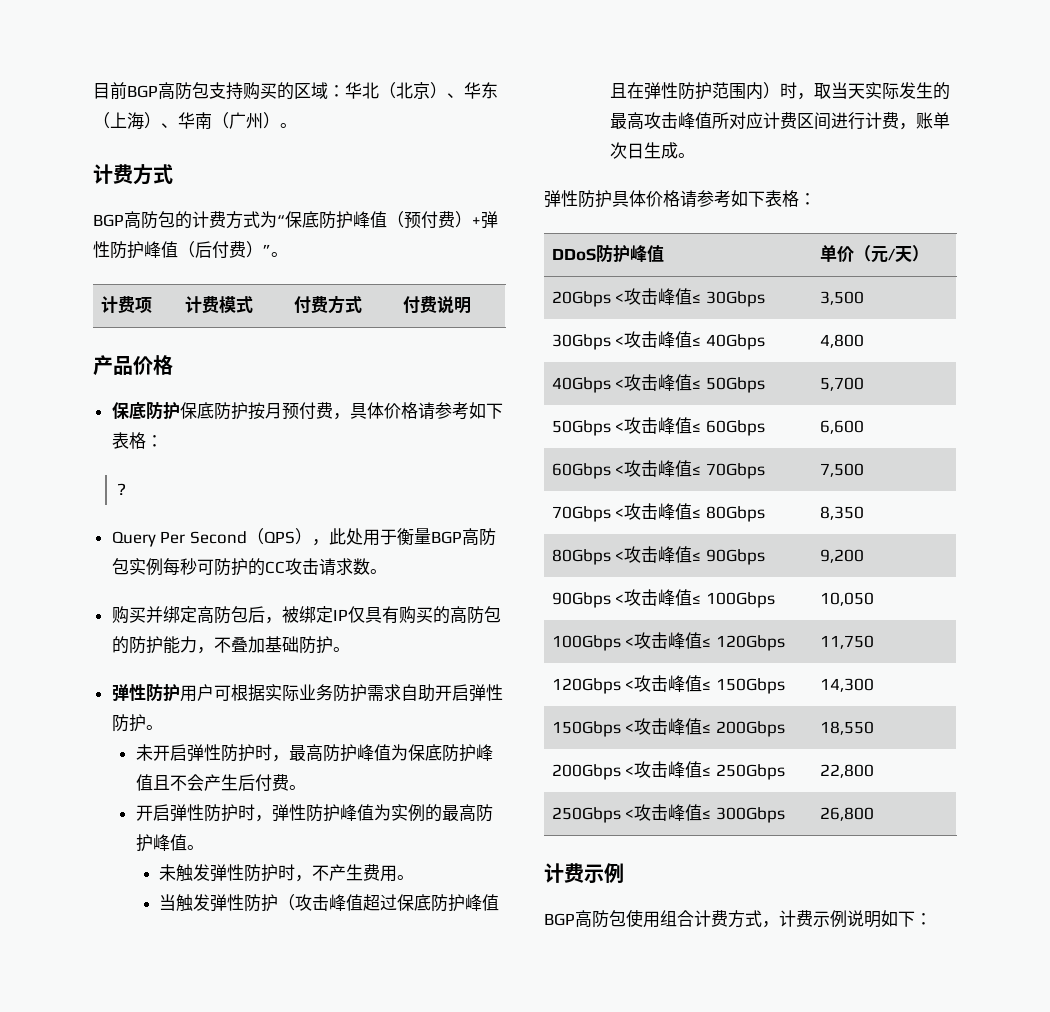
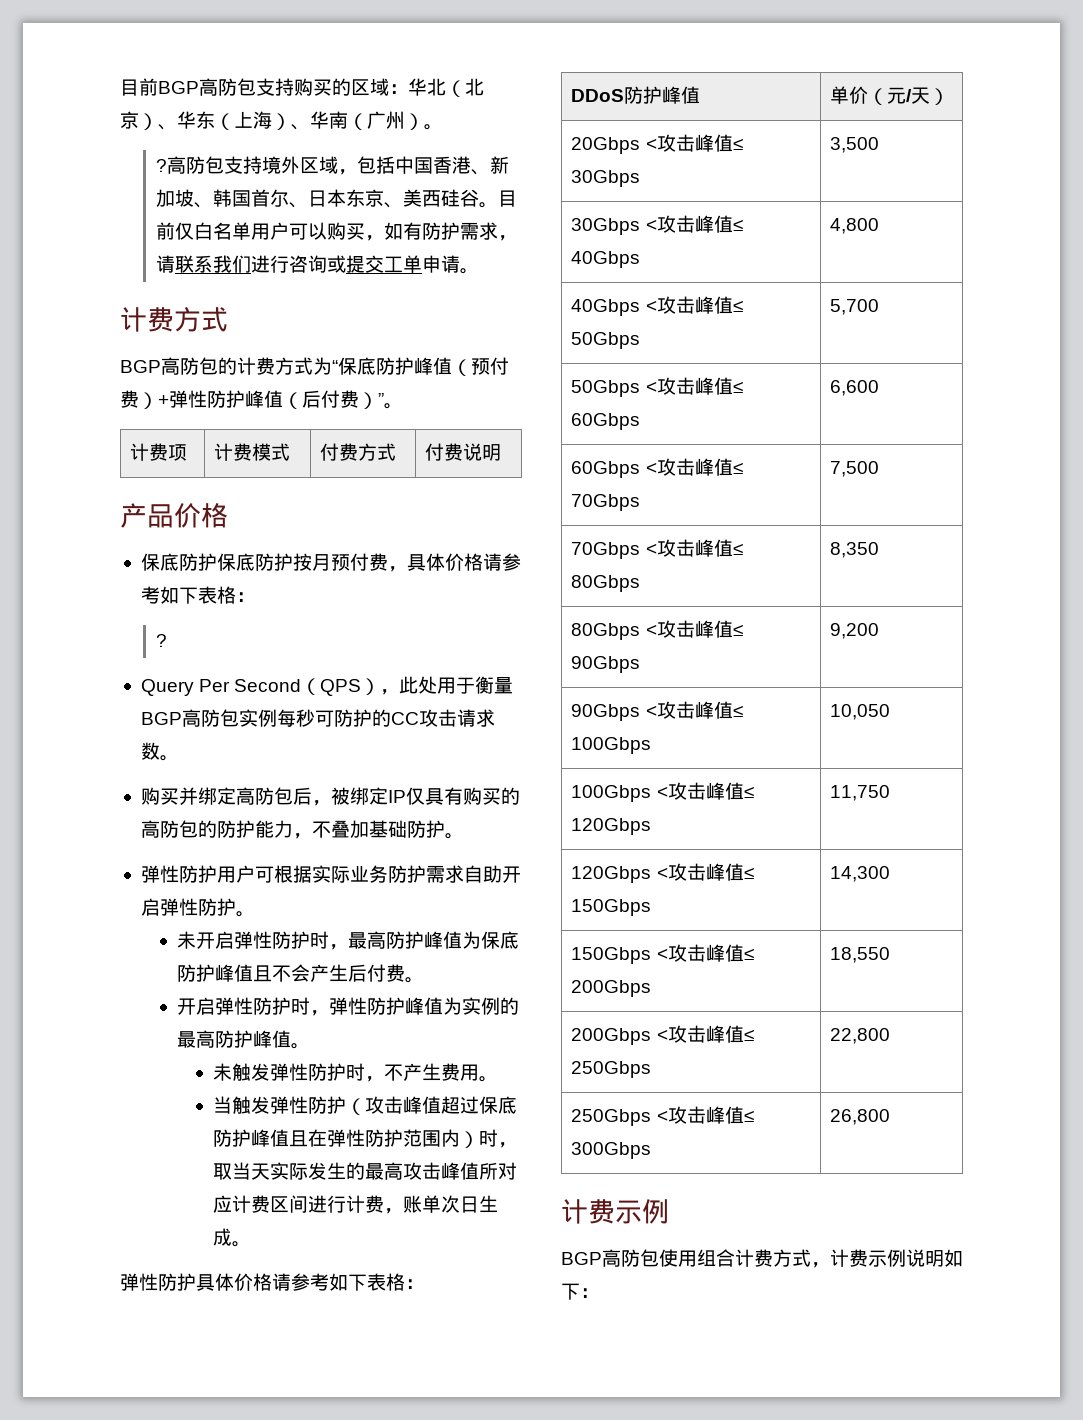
(297, 125) none -> [156,156,510,175] [156,189,518,208] [156,222,518,241] [156,255,480,274] // ?高防包支持境外区域，包括中国香港、新加坡、韩国首尔、日本东京、美西硅谷。目前仅白名单用户可以购买，如有防护需求，请联系我们进行咨询或提交工单申请。

